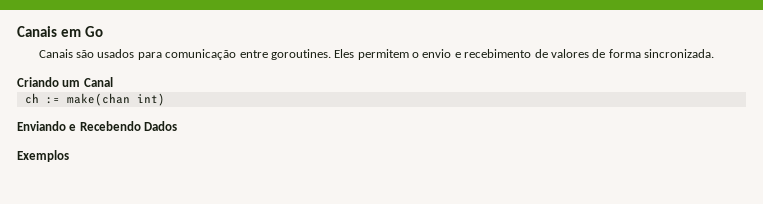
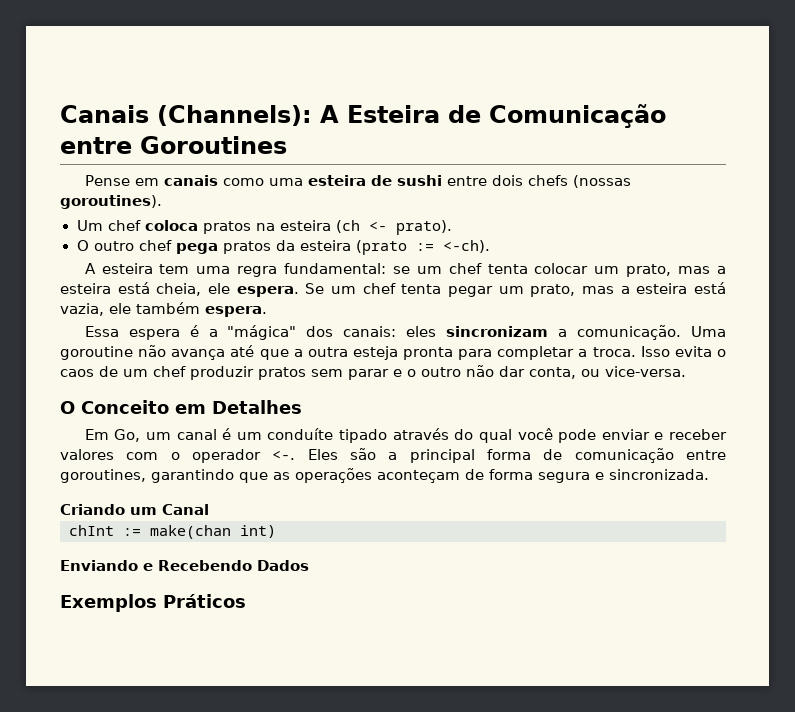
[17,26,103,37] [38,49,641,60] Canais em Go // Canais são usados para comunicação entre goroutines. Eles permitem o envio e recebimento de valores de forma -> [60,104,666,128] [60,136,287,154] [84,175,631,188] [60,195,162,209] [76,220,452,235] [76,240,490,255] [84,263,727,277] [60,282,726,297] [60,302,267,317] [84,325,726,340] [60,345,726,360] [60,365,686,380] [60,400,302,414] [84,428,728,443] [60,448,726,463] [60,468,604,483] Canais (Channels): A Esteira de Comunicação entre Goroutines // Pense em canais como uma esteira de sushi entre dois chefs (nossas goroutines). // Um chef coloca pratos na esteira (ch <- prato). // O outro chef pega pratos da esteira (prato := <-ch). // A esteira tem uma regra fundamental: se um chef tenta colocar um prato, mas a esteira está cheia, ele espera. Se um chef tenta pegar um prato, mas a esteira está vazia, ele também espera. // Essa espera é a "mágica" dos canais: eles sincronizam a comunicação. Uma goroutine não avança até que a outra esteja pronta para completar a troca. Isso evita o caos de um chef produzir pratos sem parar e o outro não dar conta, ou vice-versa. // O Conceito em Detalhes // Em Go, um canal é um conduíte tipado através do qual você pode enviar e receber valores com o operador <-. Eles são a principal forma de comunicação entre goroutines, garantindo que as operações aconteçam de forma segura e
[24,93,39,104] ch -> [69,525,114,536] chInt
(69, 156) none -> [163,594,246,608] Práticos

